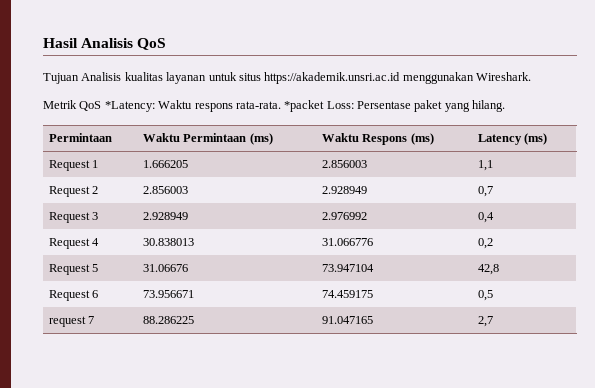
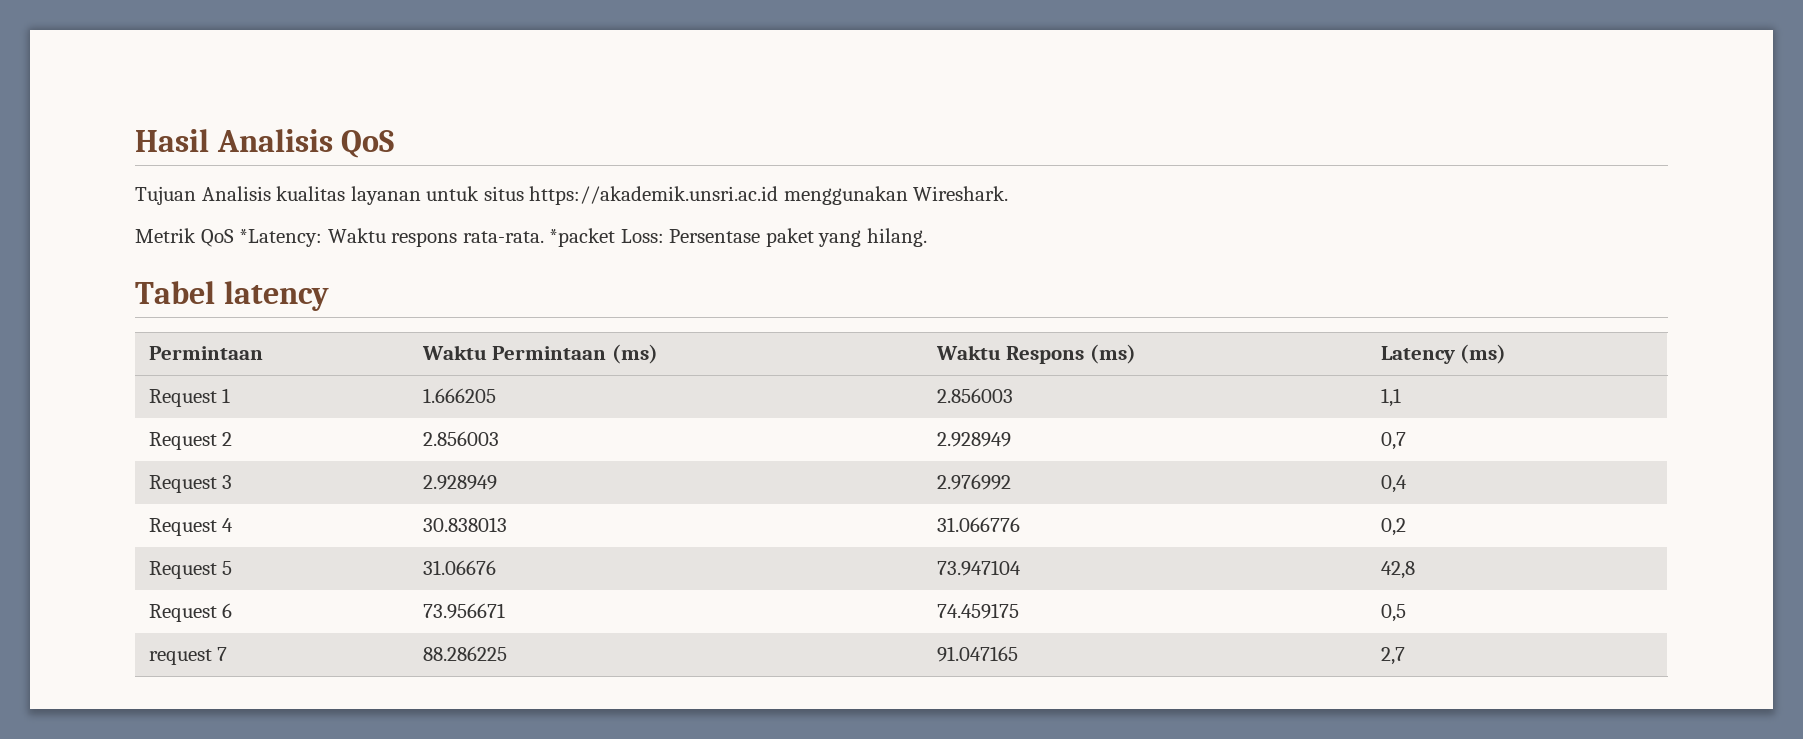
(506, 106) none -> [135,281,329,311] // Tabel latency

